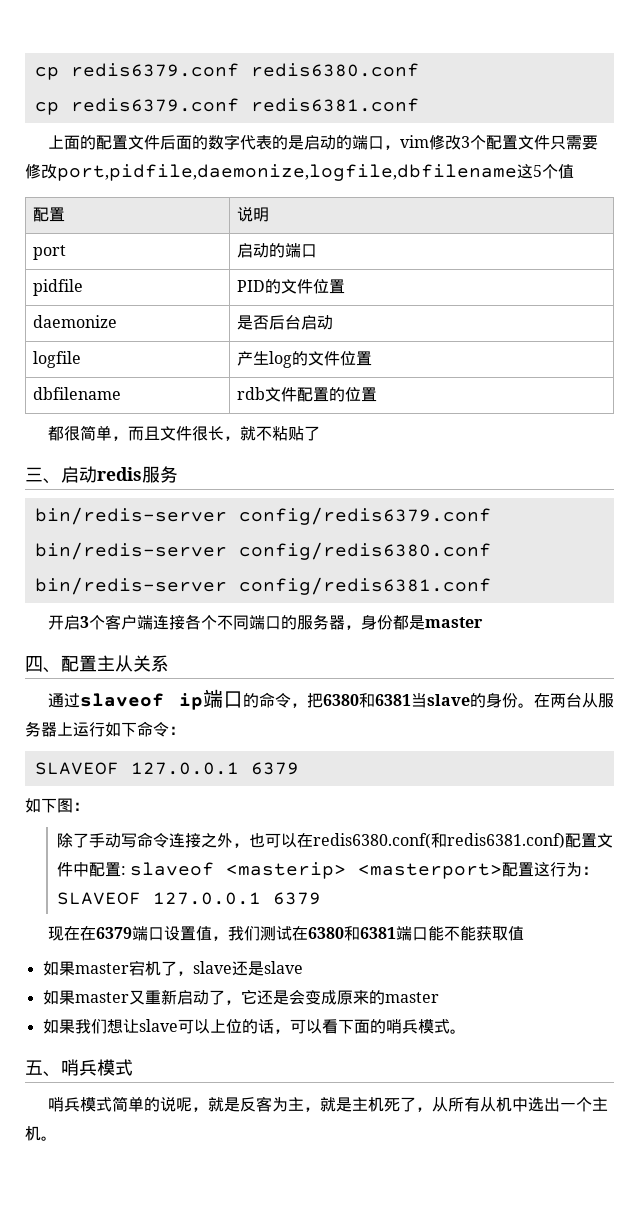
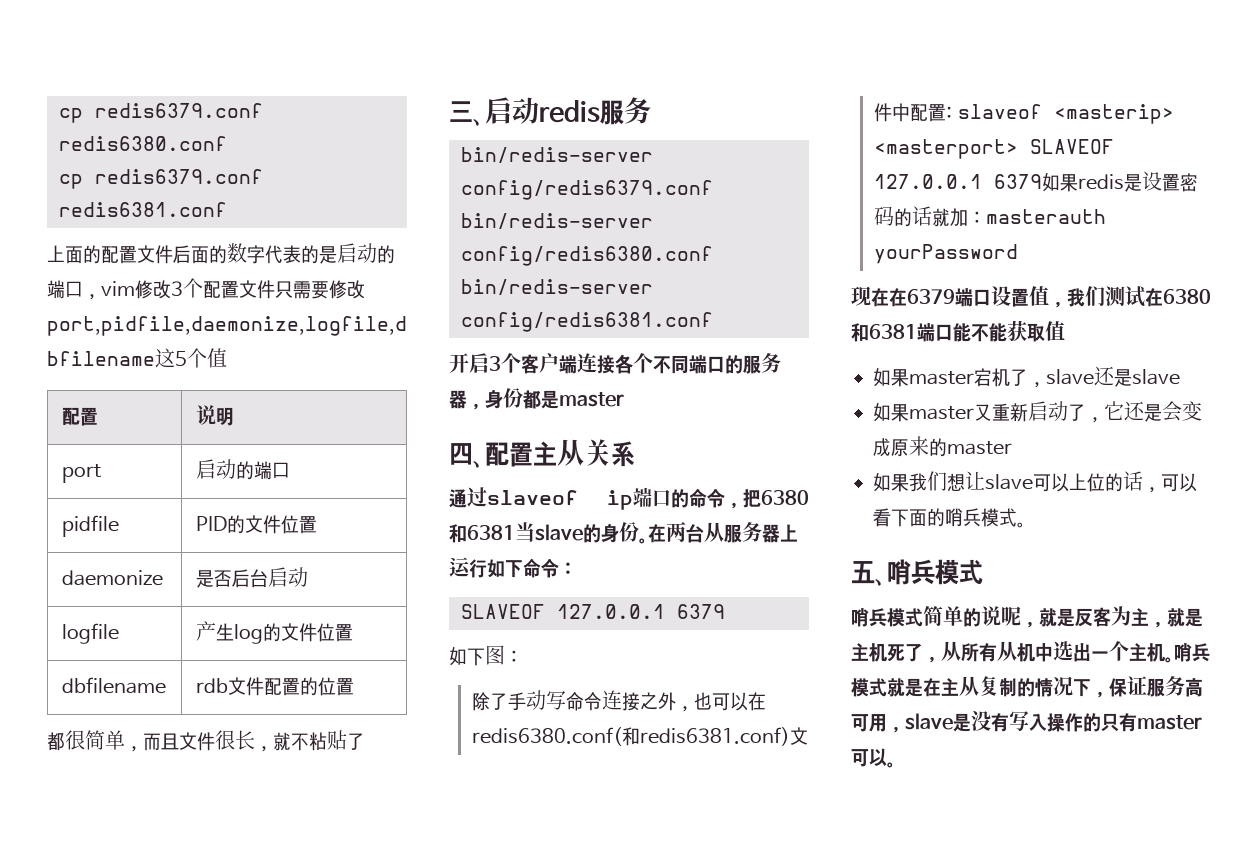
[564,833,597,848] 配置 -> (791, 736) none
[502,862,599,877] [56,892,321,905] 配置这行为：SLAVEOF 127.0.0.1 6379 -> [1030,139,1115,154] [874,171,1199,192] [874,206,1107,227] [874,244,1019,264] SLAVEOF 127.0.0.1 6379如果redis是设置密码的话就加：masterauth yourPassword
(57, 1138) none -> [1174,643,1210,662] [851,676,1203,698] [851,711,1202,733] [851,748,896,768] 哨兵模式就是在主从复制的情况下，保证服务高可用，slave是没有写入操作的只有master可以。

